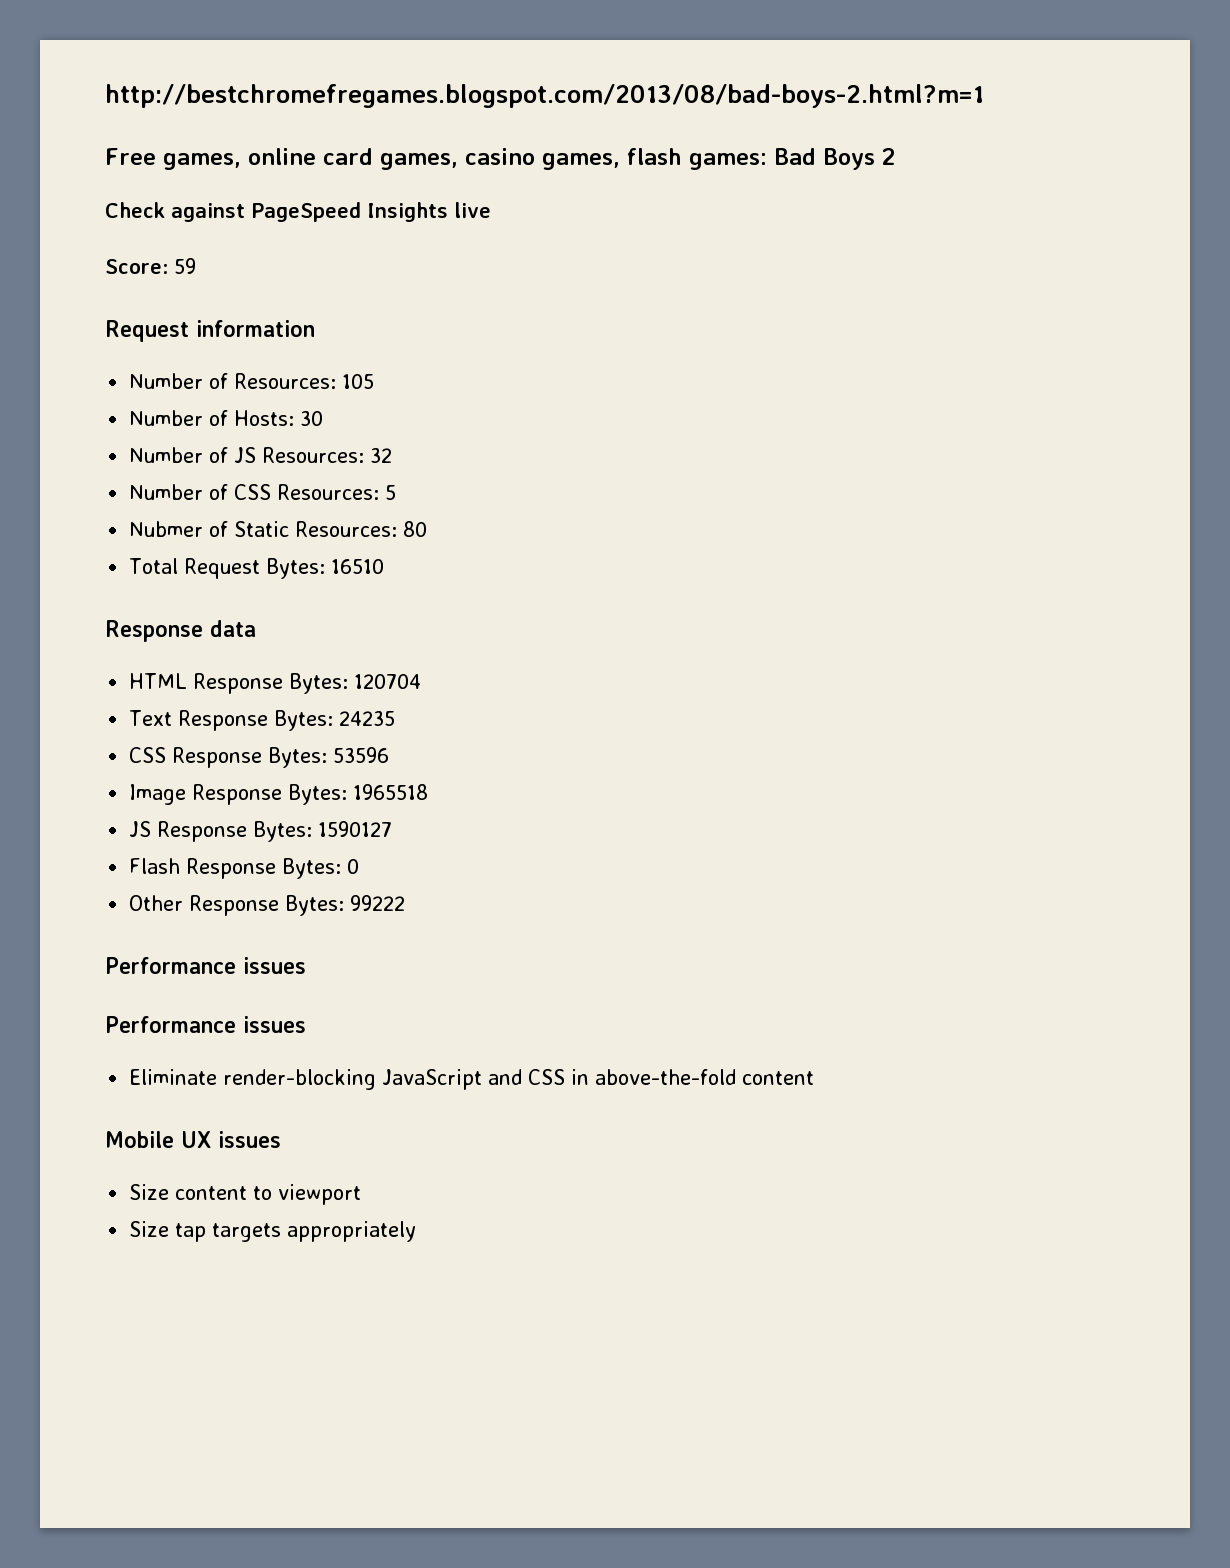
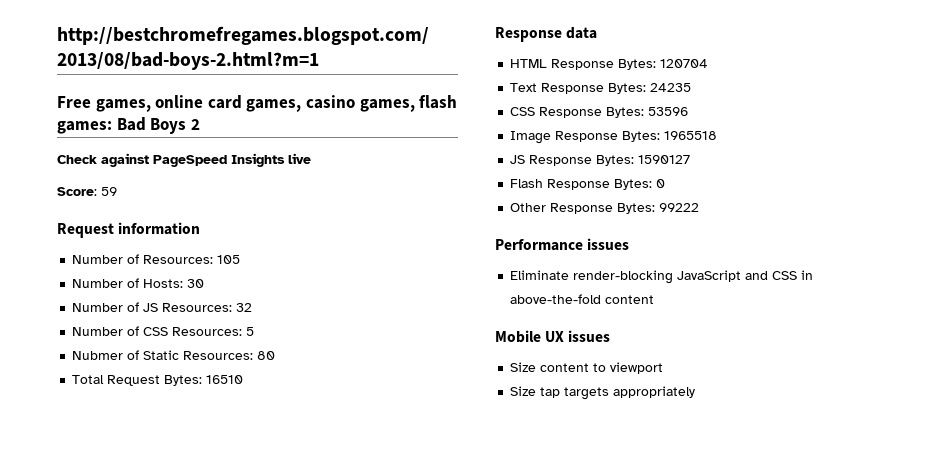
[105,1016,306,1033] // Performance issues -> (630, 244) none

